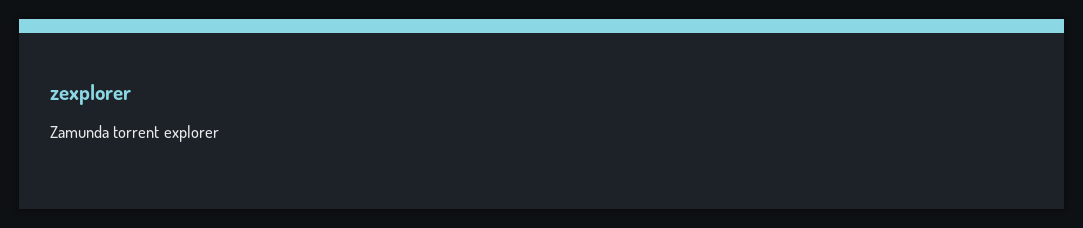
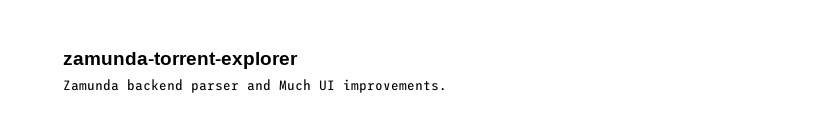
[50,84,131,105] zexplorer -> [63,52,298,69] zamunda-torrent-explorer
[113,125,219,142] torrent explorer -> [127,79,447,93] backend parser and Much UI improvements.

